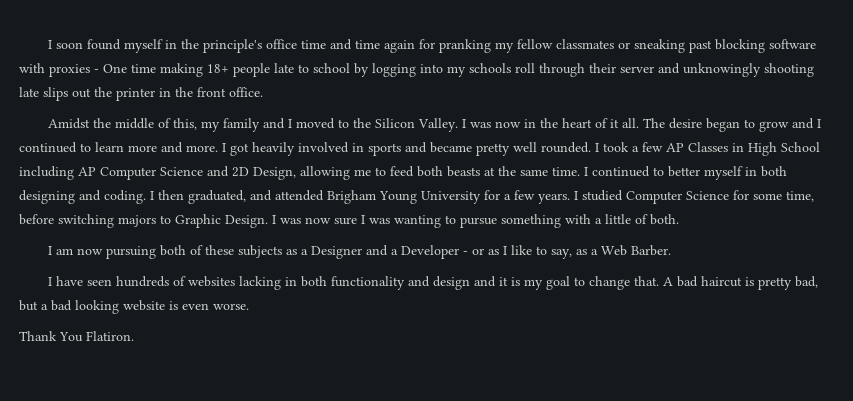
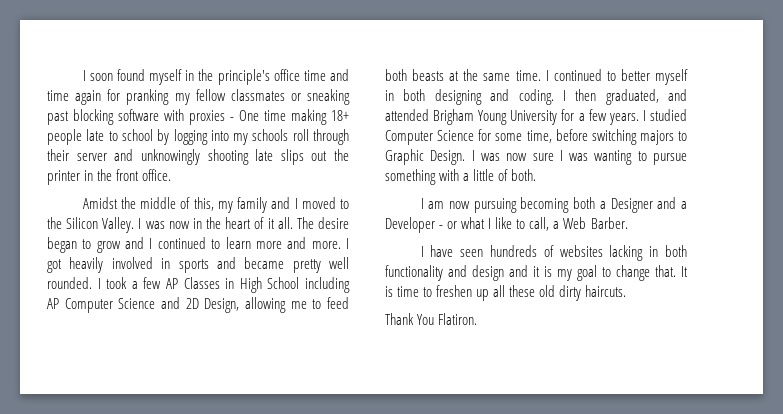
[159,245,297,258] both of these subjects as -> [520,197,596,213] becoming both
[487,249,499,255] as -> [461,217,486,229] what
[550,249,587,259] say, as -> [529,217,550,231] call,
[662,276,818,290] [19,300,249,314] A bad haircut is pretty bad, but a bad looking website is even worse. -> [681,266,688,277] [385,285,627,301] It is time to freshen up all these old dirty haircuts.

